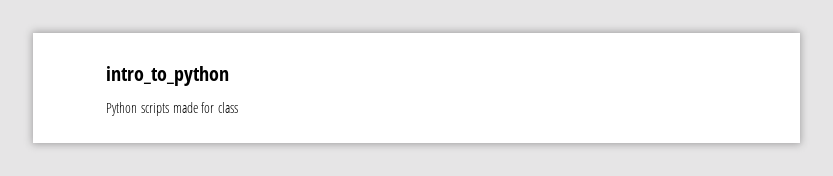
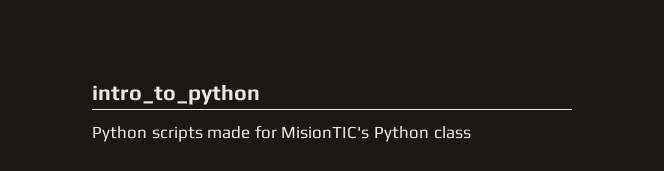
(215, 107) none -> [281,126,429,142] MisionTIC's Python

